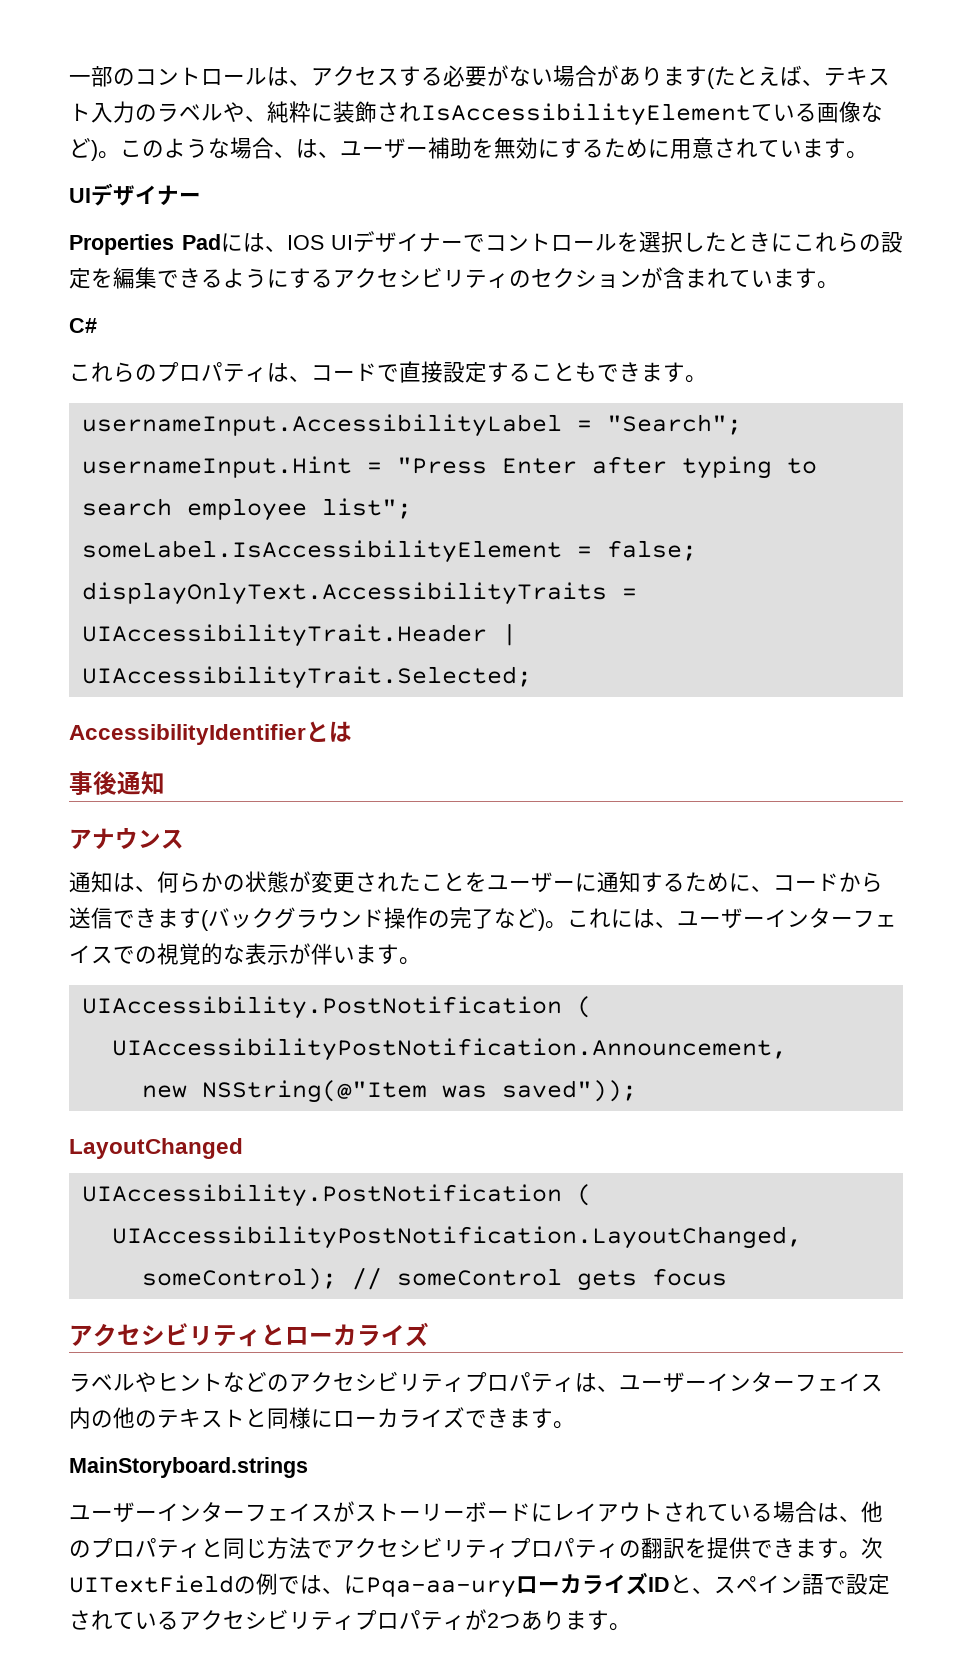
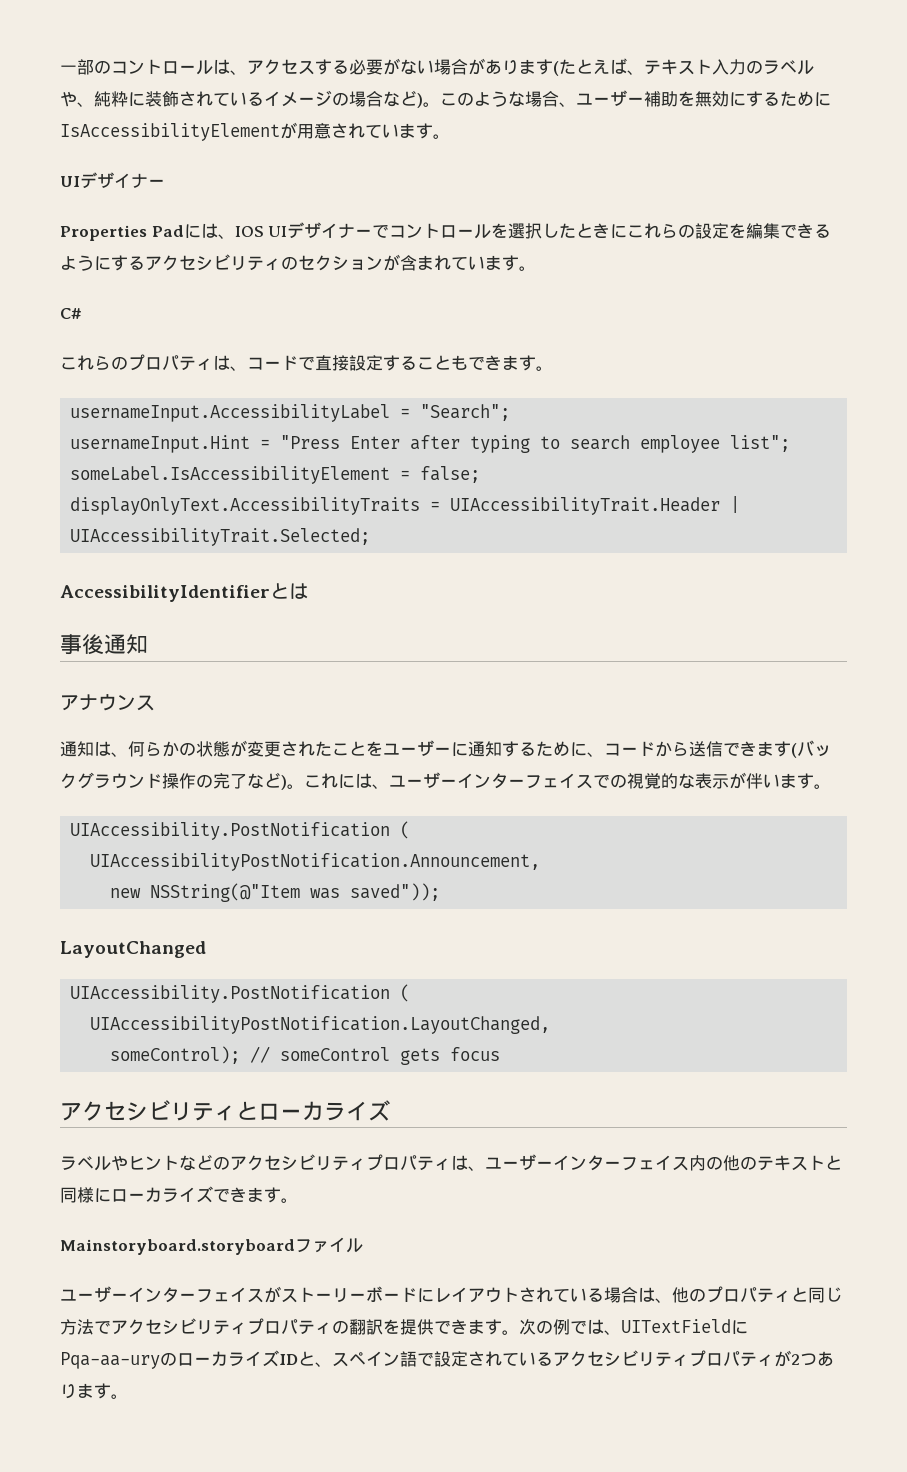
[421,101,861,126] IsAccessibilityElementている画像 -> [213,90,383,107] ているイメージの場合
[296,139,340,158] は、 -> (576, 104) none
(670, 148) none -> [60,122,297,141] IsAccessibilityElementが
[69,1457,308,1478] MainStoryboard.strings -> [60,1237,363,1255] Mainstoryboard.storyboardファイル
[69,1575,234,1593] UITextField -> (536, 1327) none
[344,1575,516,1598] にPqa-aa-ury -> [621,1319,748,1335] [60,1352,177,1369] UITextFieldにPqa-aa-uryの

